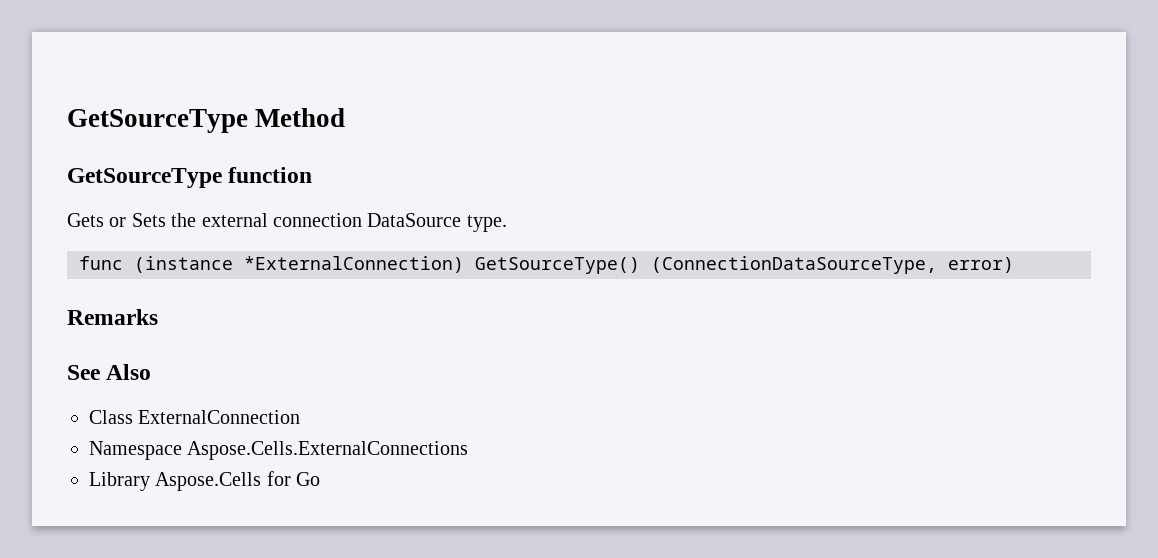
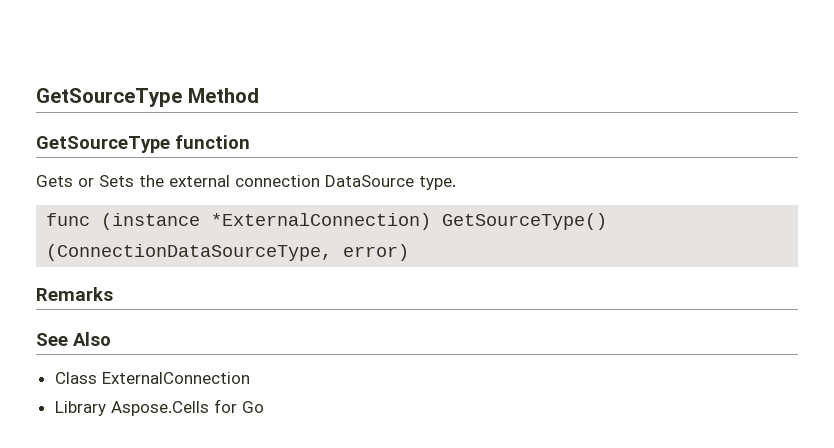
[89,441,469,460] // Namespace Aspose.Cells.ExternalConnections -> (250, 378) none

